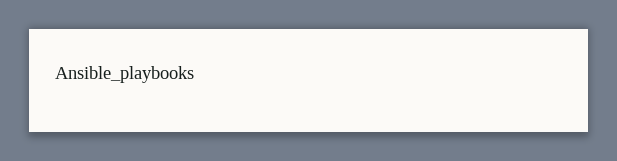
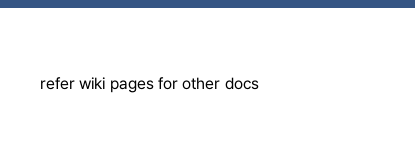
[55,66,194,83] Ansible_playbooks -> [40,77,259,93] refer wiki pages for other docs

